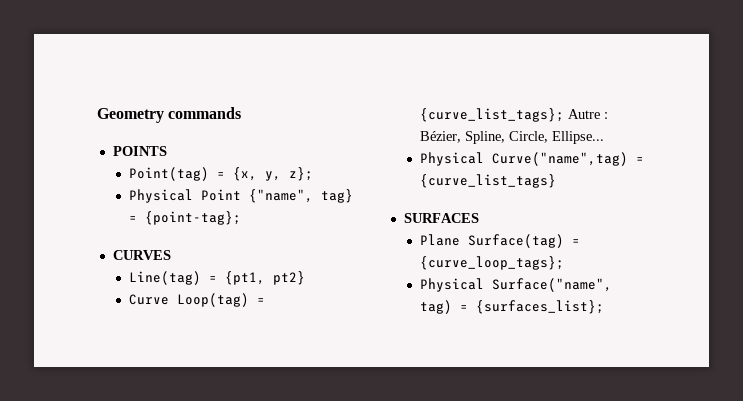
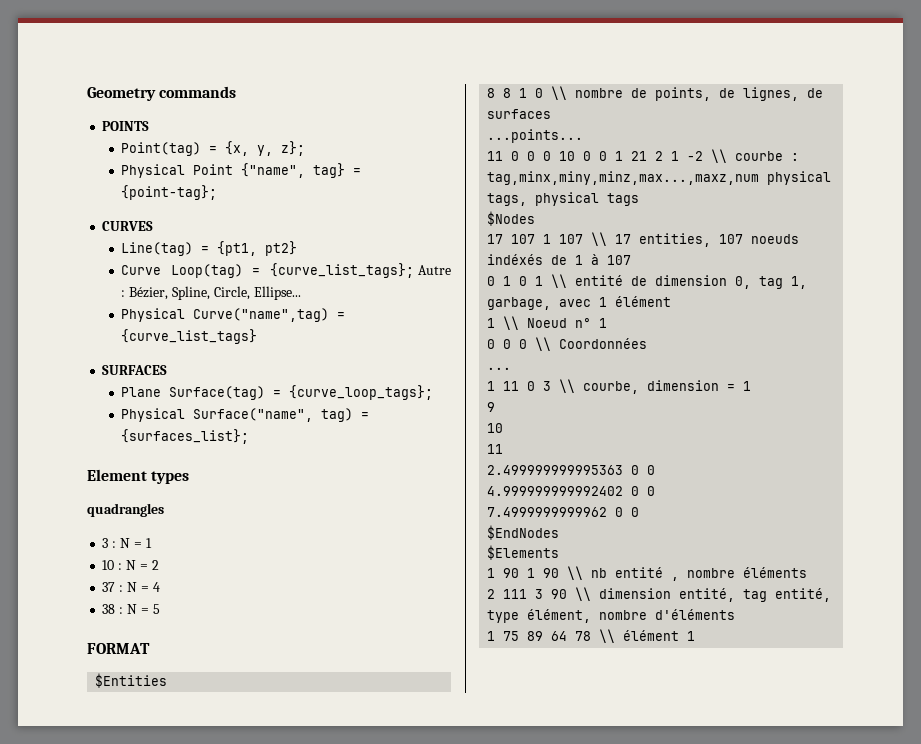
(605, 307) none -> [87,469,190,484] [87,503,164,517] [102,538,152,548] [102,560,159,570] [102,582,160,592] [102,604,160,614] [87,643,150,654] [95,673,168,688] [487,86,824,101] [487,109,552,119] [487,129,584,143] [487,149,800,163] [487,171,832,185] [487,192,640,206] [487,211,536,226] [487,232,800,247] [487,254,632,265] [487,274,808,289] [487,296,672,310] [487,316,608,330] [487,337,648,351] [487,367,512,370] [487,379,752,394] [487,402,496,412] [487,423,504,433] [487,444,504,454] [487,465,656,475] [487,486,656,496] [487,507,640,517] [487,525,560,540] [487,545,560,560] [487,566,808,581] [487,587,832,602] [487,609,736,623] [487,629,696,643] // Element types // quadrangles // 3 : N = 1 // 10 : N = 2 // 37 : N = 4 // 38 : N = 5 // FORMAT // $Entities // 8 8 1 0 \\ nombre de points, de lignes, de surfaces // ...points... // 11 0 0 0 10 0 0 1 21 2 1 -2 \\ courbe : tag,minx,miny,minz,max...,maxz,num physical tags, physical tags // $Nodes // 17 107 1 107 \\ 17 entities, 107 noeuds indéxés de 1 à 107 // 0 1 0 1 \\ entité de dimension 0, tag 1, garbage, avec 1 élément // 1 \\ Noeud n° 1 // 0 0 0 \\ Coordonnées // ... // 1 11 0 3 \\ courbe, dimension = 1 // 9 // 10 // 11 // 2.499999999995363 0 0 // 4.999999999992402 0 0 // 7.4999999999962 0 0 // $EndNodes // $Elements // 1 90 1 90 \\ nb entité , nombre éléments // 2 111 3 90 \\ dimension entité, tag entité, type élément, nombre d'éléments // 1 75 89 64 78 \\ élément 1

